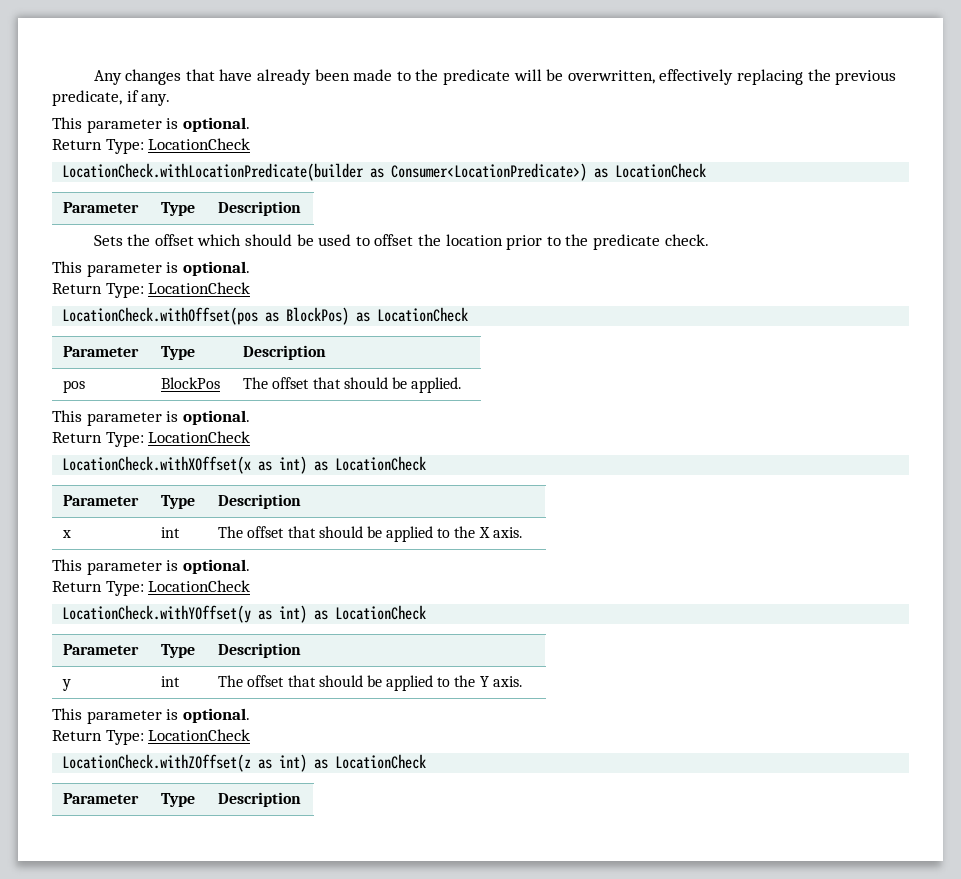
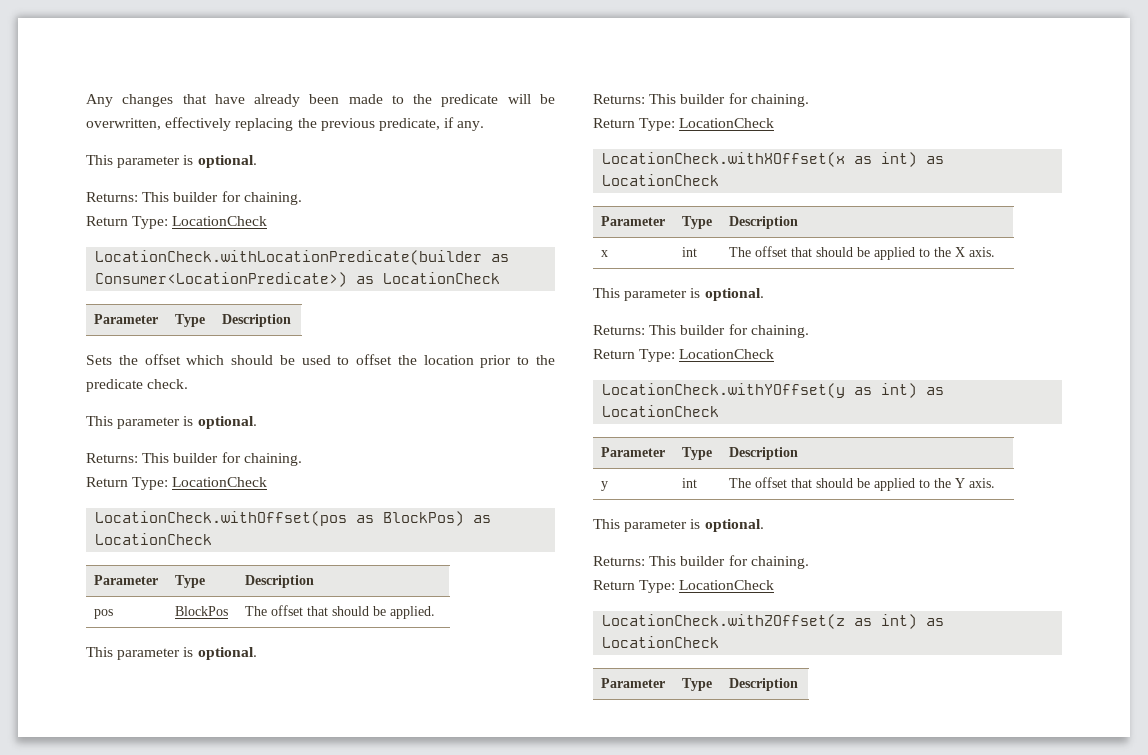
(250, 124) none -> [86,191,302,205] // Returns: This builder for chaining.
(250, 268) none -> [86,452,302,466] // Returns: This builder for chaining.
(250, 417) none -> [593,93,809,107] // Returns: This builder for chaining.
(250, 566) none -> [593,324,809,338] // Returns: This builder for chaining.
(250, 715) none -> [593,555,809,569] // Returns: This builder for chaining.

